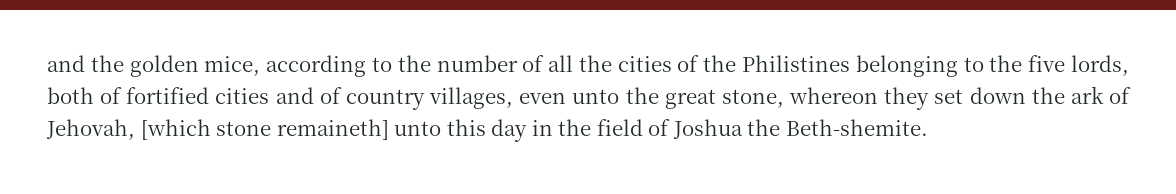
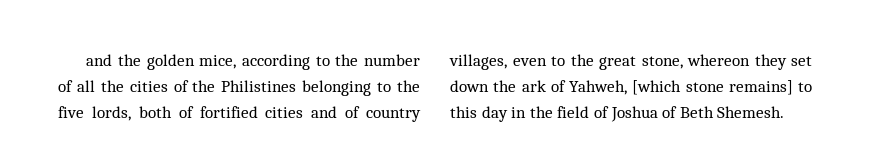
[572,89,620,104] unto -> [551,56,565,66] to
[46,119,135,140] Jehovah, -> [569,80,627,95] Yahweh,
[276,119,442,140] remaineth] unto -> [728,80,812,95] remains] to
[747,119,928,136] the Beth-shemite. -> [662,106,785,118] of Beth Shemesh.

